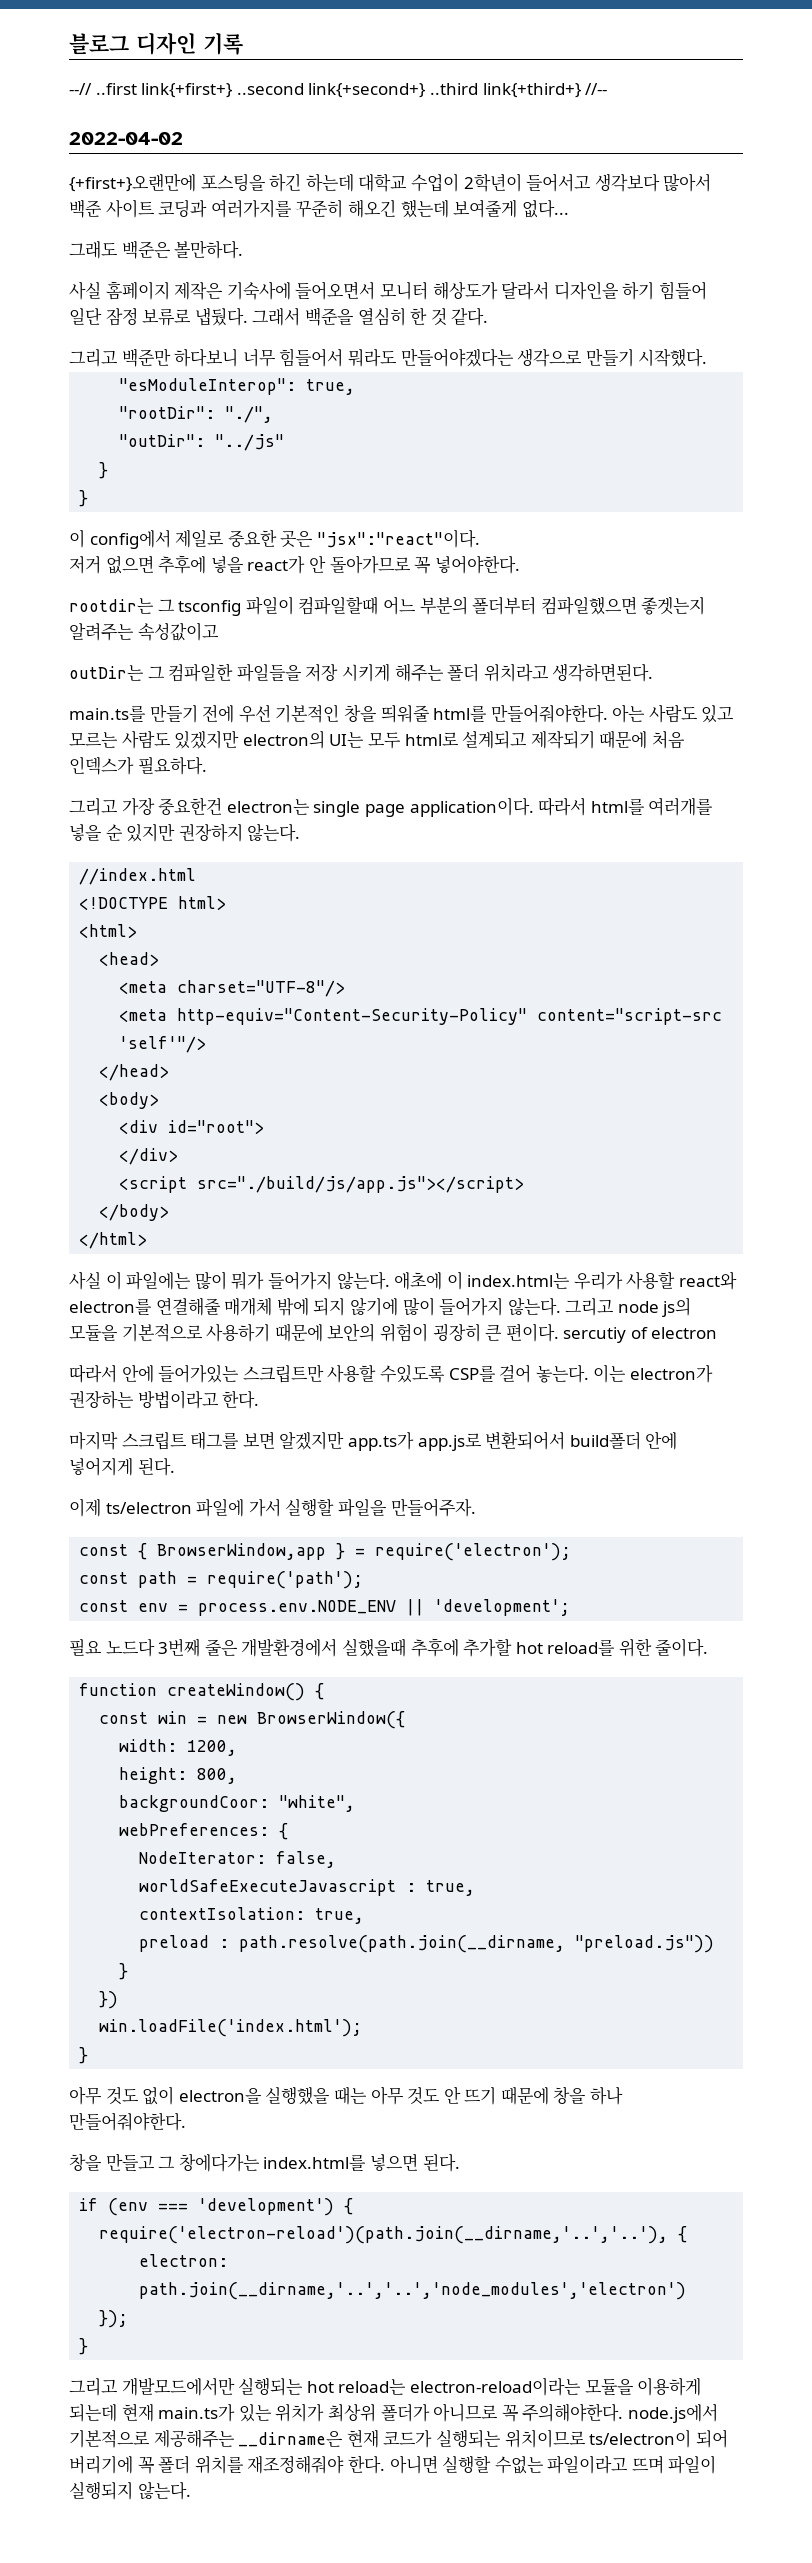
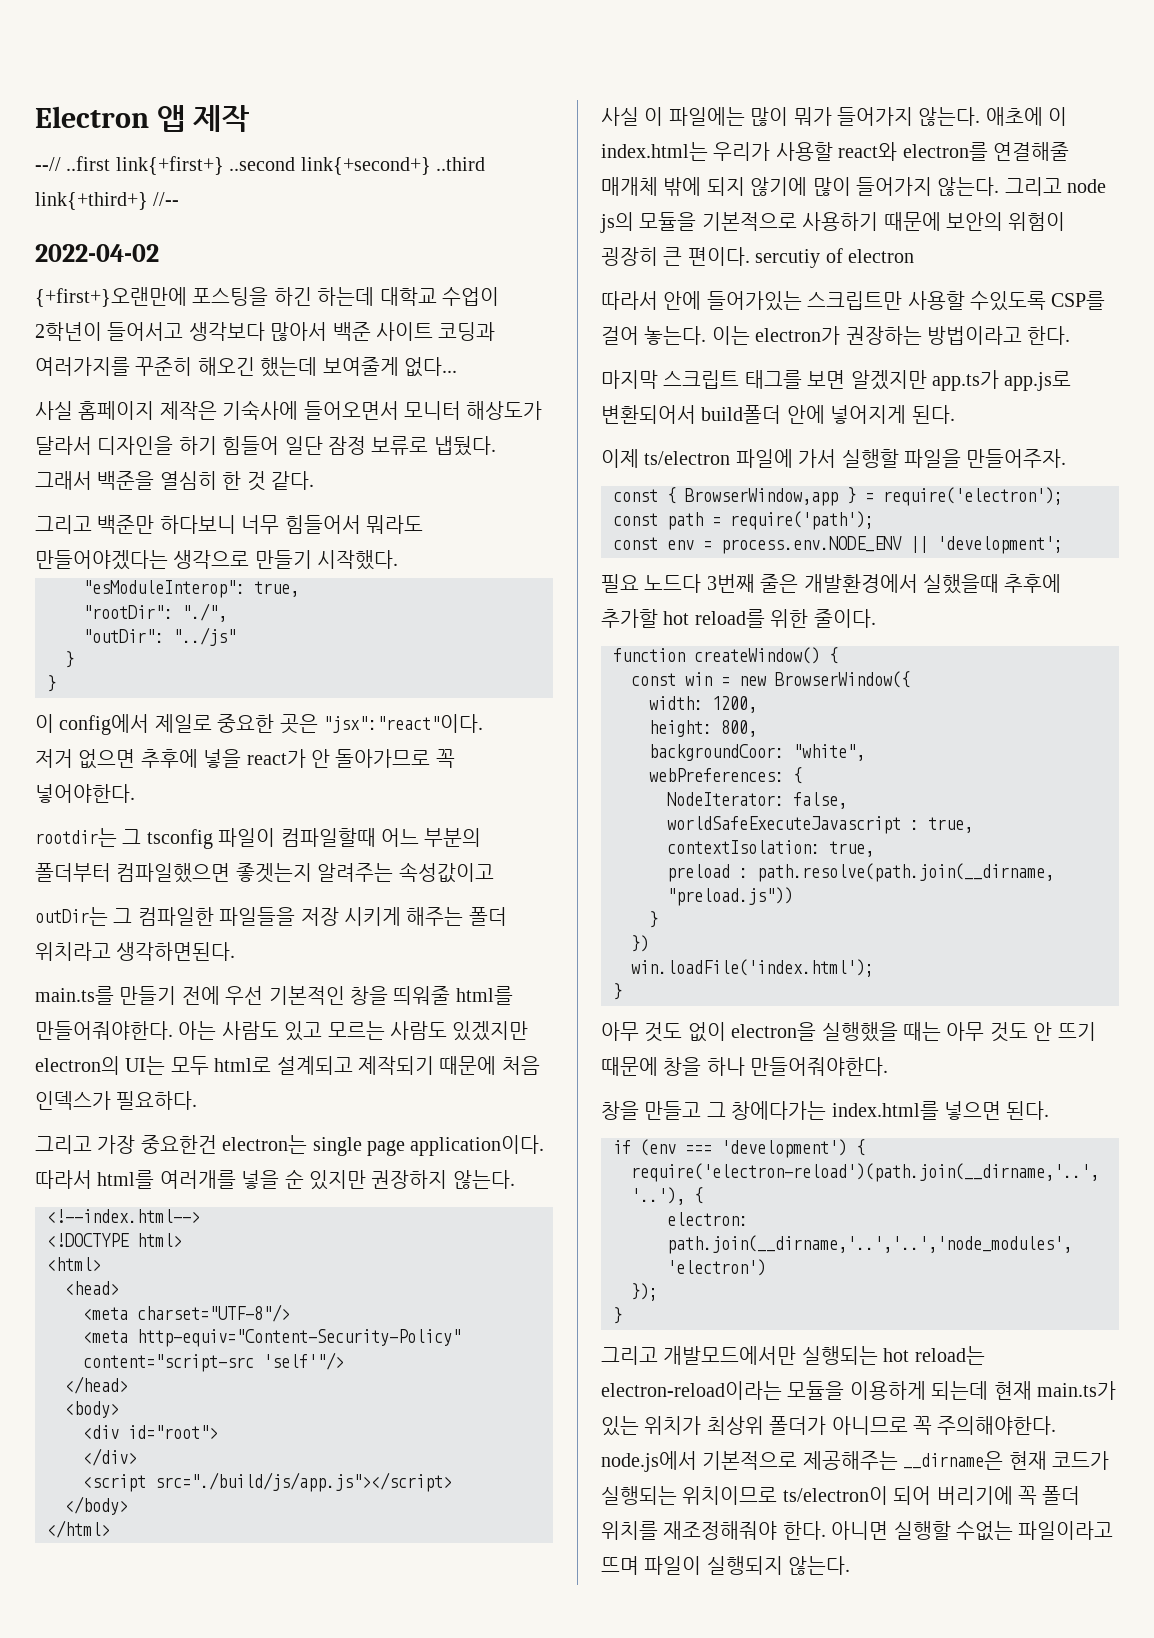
[69,32,243,55] 블로그 디자인 기록 -> [35,105,250,132] Electron 앱 제작
[69,240,244,259] // 그래도 백준은 볼만하다. -> (457, 367) none
[79,868,197,885] //index.html -> [47,1209,200,1223] <!--index.html-->

